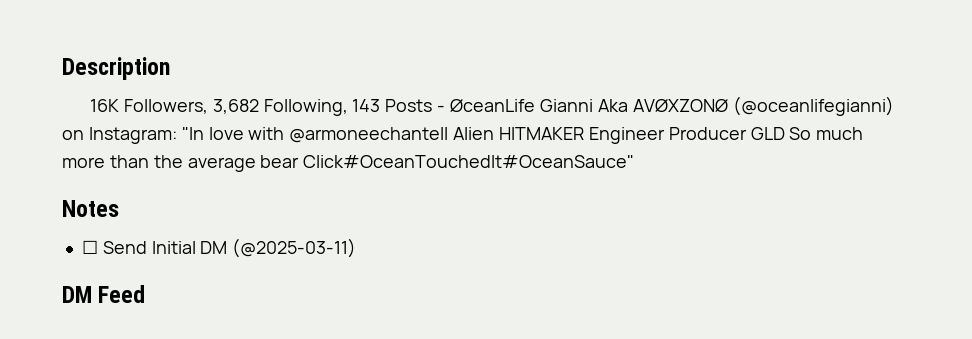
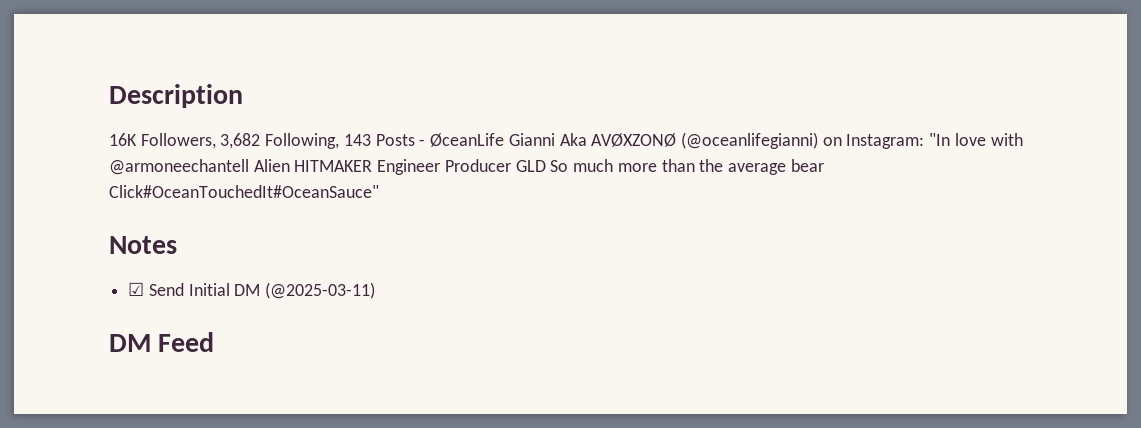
[81,240,98,254] ☐ -> [128,282,145,296] ☑

